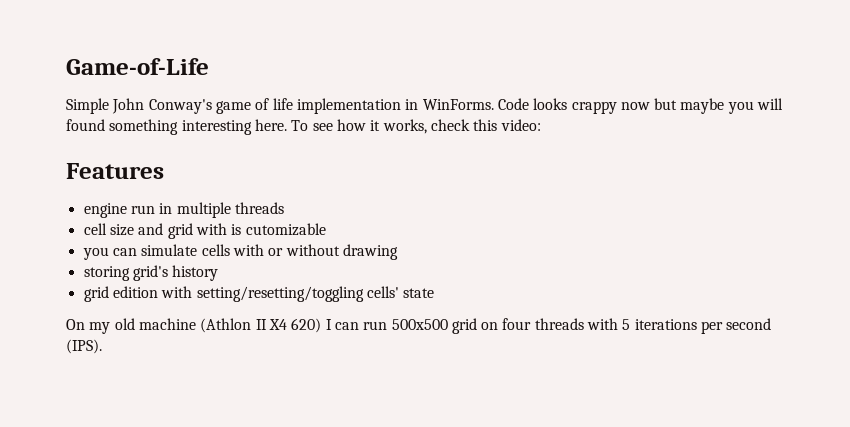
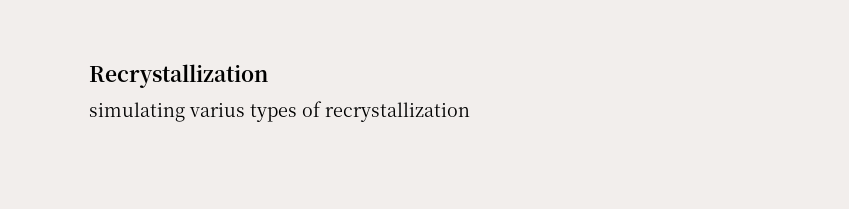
[66,58,209,75] [66,98,784,114] [66,119,541,135] [66,163,164,179] [83,202,284,218] [83,223,326,239] [82,244,398,260] [83,265,219,281] [83,286,435,302] [66,318,772,334] [66,339,102,354] Game-of-Life // Simple John Conway's game of life implementation in WinForms. Code looks crappy now but maybe you will found something interesting here. To see how it works, check this video: // Features // engine run in multiple threads // cell size and grid with is cutomizable // you can simulate cells with or without drawing // storing grid's history // grid edition with setting/resetting/toggling cells' state // On my old machine (Athlon II X4 620) I can run 500x500 grid on four threads with 5 iterations per second (IPS). -> [89,64,268,88] [89,101,470,122] Recrystallization // simulating varius types of recrystallization

